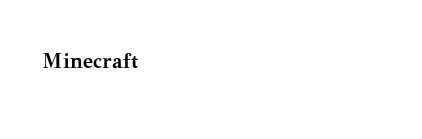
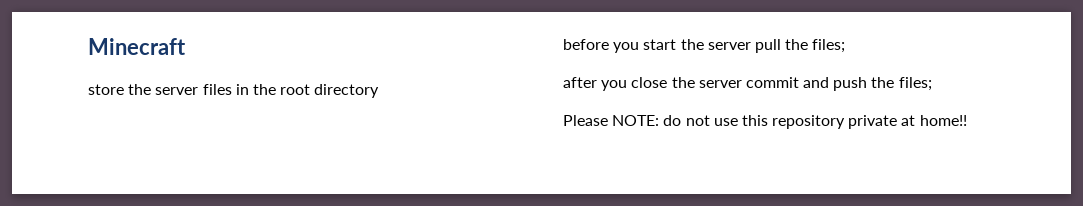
(138, 61) none -> [88,84,380,98] [563,39,846,53] [563,77,932,91] [563,115,967,129] // store the server files in the root directory // before you start the server pull the files; // after you close the server commit and push the files; // Please NOTE: do not use this repository private at home!!

